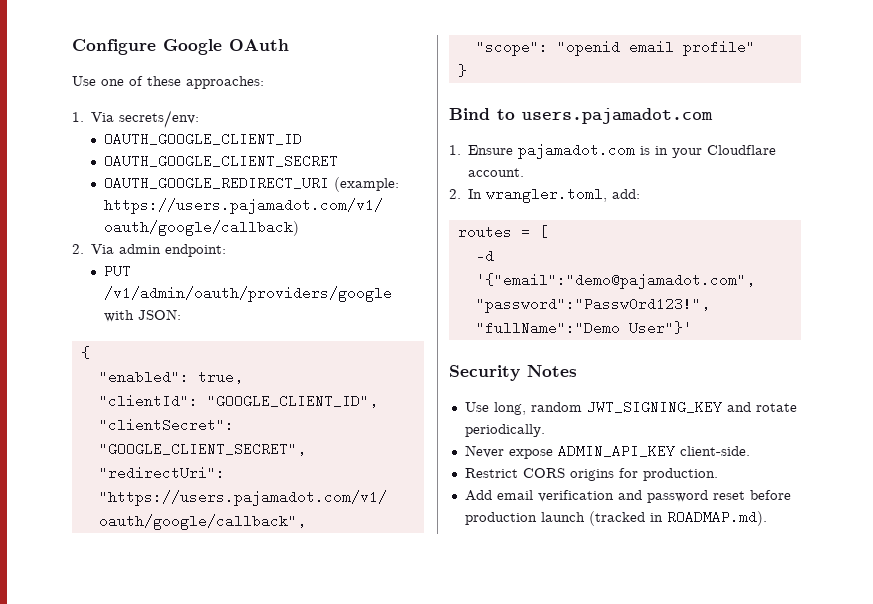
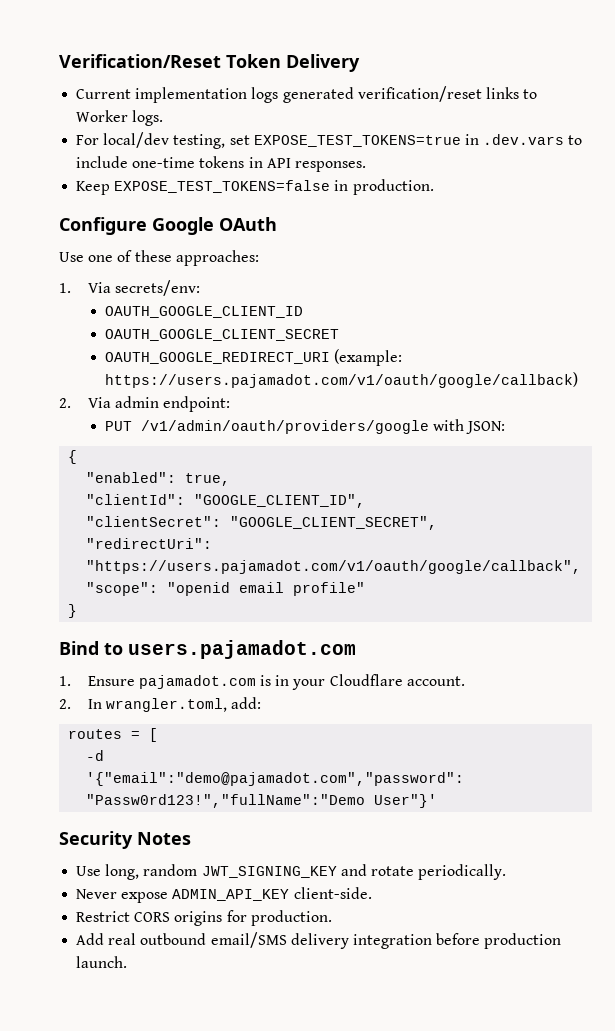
(72, 47) none -> [59,54,360,72] [76,86,538,103] [76,110,164,126] [76,132,583,149] [76,156,366,172] [76,179,434,195] Verification/Reset Token Delivery // Current implementation logs generated verification/reset links to Worker logs. // For local/dev testing, set EXPOSE_TEST_TOKENS=true in .dev.vars to include one-time tokens in API responses. // Keep EXPOSE_TEST_TOKENS=false in production. //
[496,490,791,503] [464,510,767,526] email verification and password reset before production launch (tracked in ROADMAP.md). -> [108,932,562,949] [76,956,128,968] real outbound email/SMS delivery integration before production launch.

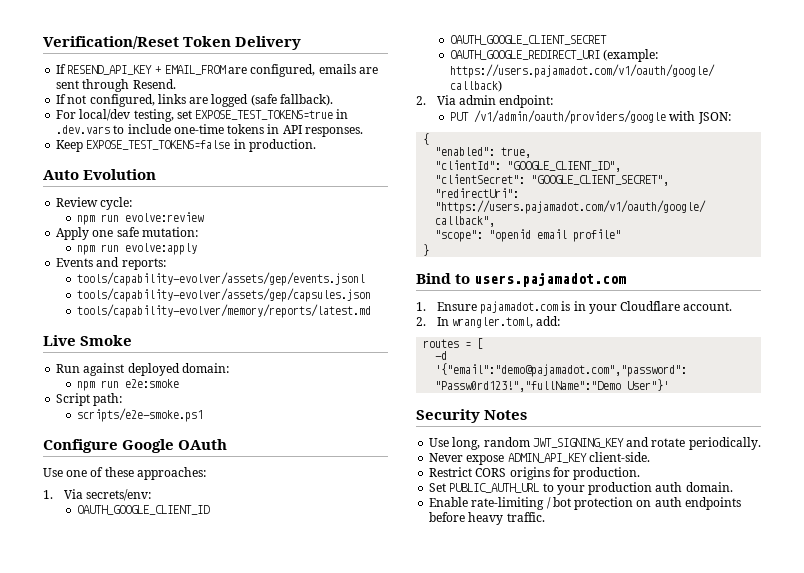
[76,86,538,103] [76,110,164,126] Current implementation logs generated verification/reset links to Worker logs. -> [56,64,378,77] [56,79,176,92] [56,94,333,107] If RESEND_API_KEY + EMAIL_FROM are configured, emails are sent through Resend. // If not configured, links are logged (safe fallback).
(434, 187) none -> [43,169,157,180] [56,197,133,210] [77,212,205,225] [56,227,198,240] [77,243,198,255] [56,257,166,270] [77,272,366,286] [77,288,372,302] [77,304,372,318] [43,335,133,346] [56,363,229,376] [77,379,180,391] [56,393,123,406] [77,408,204,422] // Auto Evolution // Review cycle: // npm run evolve:review // Apply one safe mutation: // npm run evolve:apply // Events and reports: // tools/capability-evolver/assets/gep/events.jsonl // tools/capability-evolver/assets/gep/capsules.json // tools/capability-evolver/memory/reports/latest.md // Live Smoke // Run against deployed domain: // npm run e2e:smoke // Script path: // scripts/e2e-smoke.ps1
[76,932,562,949] [76,956,128,968] Add real outbound email/SMS delivery integration before production launch. -> [429,482,733,495] [429,497,741,510] [429,512,545,525] Set PUBLIC_AUTH_URL to your production auth domain. // Enable rate-limiting / bot protection on auth endpoints before heavy traffic.

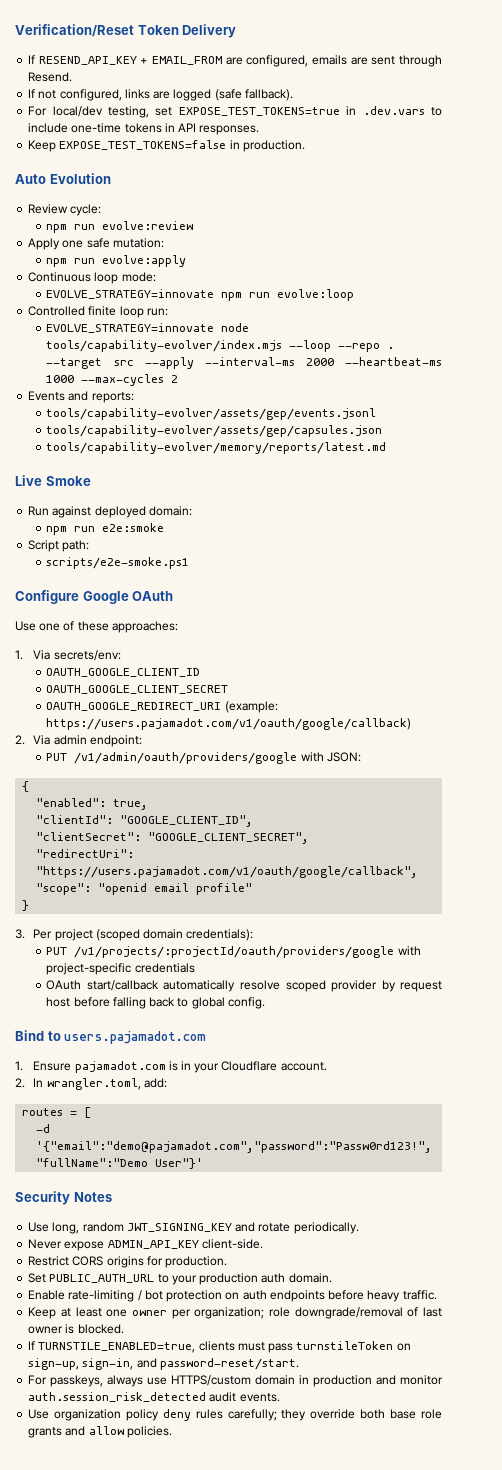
(198, 249) none -> [28,272,156,284] [46,289,355,301] [28,306,168,318] [46,323,250,333] [46,340,395,352] [46,357,442,369] [46,374,179,386] // Continuous loop mode: // EVOLVE_STRATEGY=innovate npm run evolve:loop // Controlled finite loop run: // EVOLVE_STRATEGY=innovate node tools/capability-evolver/index.mjs --loop --repo . --target src --apply --interval-ms 2000 --heartbeat-ms 1000 --max-cycles 2
(430, 250) none -> [15,929,254,941] [46,946,421,958] [46,963,195,975] [46,980,443,992] [46,997,265,1009] // 3. Per project (scoped domain credentials): // PUT /v1/projects/:projectId/oauth/providers/google with project-specific credentials // OAuth start/callback automatically resolve scoped provider by request host before falling back to global config.
(545, 517) none -> [28,1307,443,1319] [28,1324,124,1334] [28,1341,411,1353] [28,1358,299,1370] [28,1375,443,1387] [28,1392,280,1402] [28,1409,442,1421] [28,1426,172,1438] // Keep at least one owner per organization; role downgrade/removal of last owner is blocked. // If TURNSTILE_ENABLED=true, clients must pass turnstileToken on sign-up, sign-in, and password-reset/start. // For passkeys, always use HTTPS/custom domain in production and monitor auth.session_risk_detected audit events. // Use organization policy deny rules carefully; they override both base role grants and allow policies.

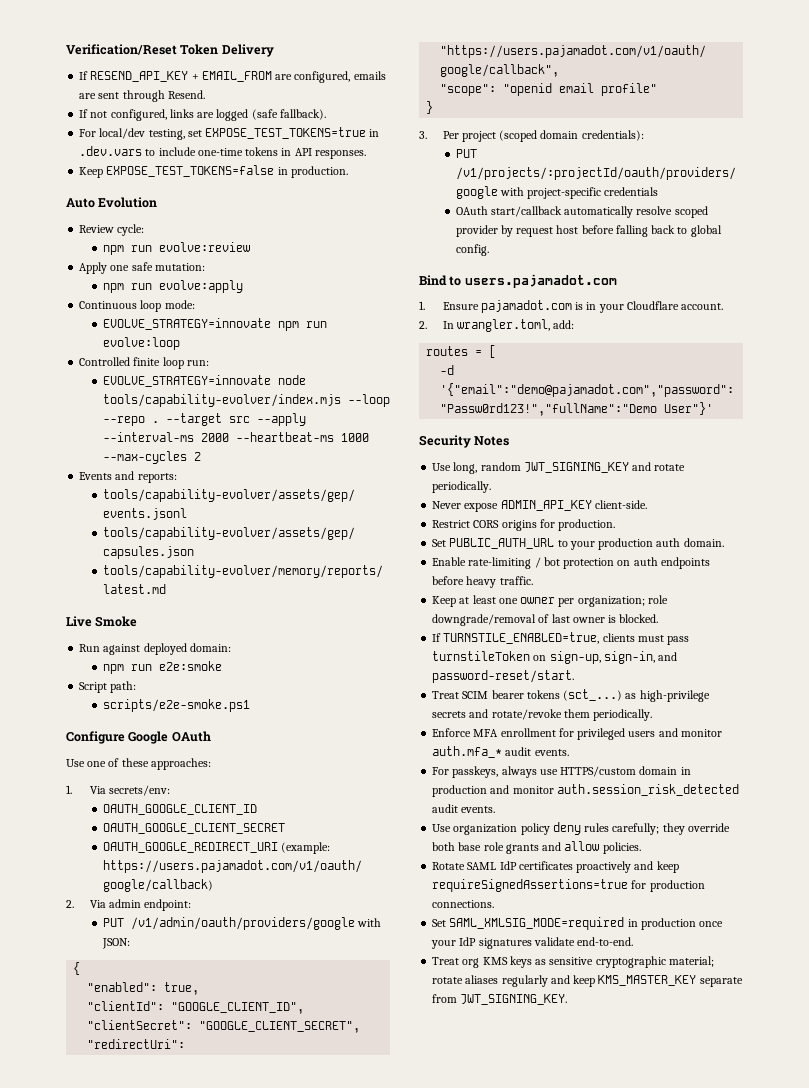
(299, 1364) none -> [432,689,710,702] [432,709,653,721] [432,728,722,740] [432,746,569,758] // Treat SCIM bearer tokens (sct_...) as high-privilege secrets and rotate/revoke them periodically. // Enforce MFA enrollment for privileged users and monitor auth.mfa_* audit events.
(172, 1432) none -> [432,861,679,873] [432,879,705,892] [432,900,495,908] [432,917,724,930] [431,937,634,949] [432,956,714,968] [432,975,743,987] [432,994,568,1005] // Rotate SAML IdP certificates proactively and keep requireSignedAssertions=true for production connections. // Set SAML_XMLSIG_MODE=required in production once your IdP signatures validate end-to-end. // Treat org KMS keys as sensitive cryptographic material; rotate aliases regularly and keep KMS_MASTER_KEY separate from JWT_SIGNING_KEY.

